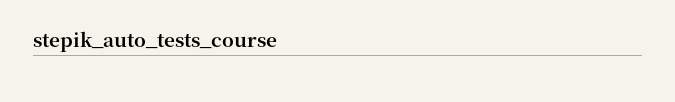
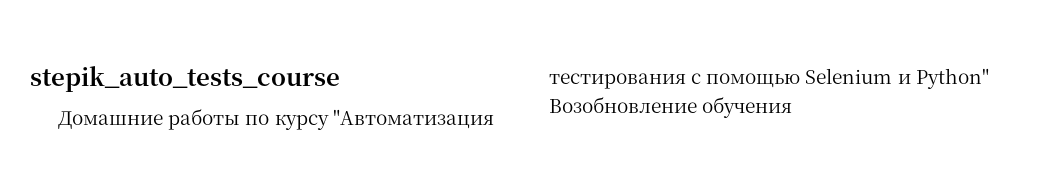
(277, 41) none -> [58,108,494,130] [549,68,989,89] [549,96,793,118] // Домашние работы по курсу "Автоматизация тестирования с помощью Selenium и Python" Возобновление обучения

